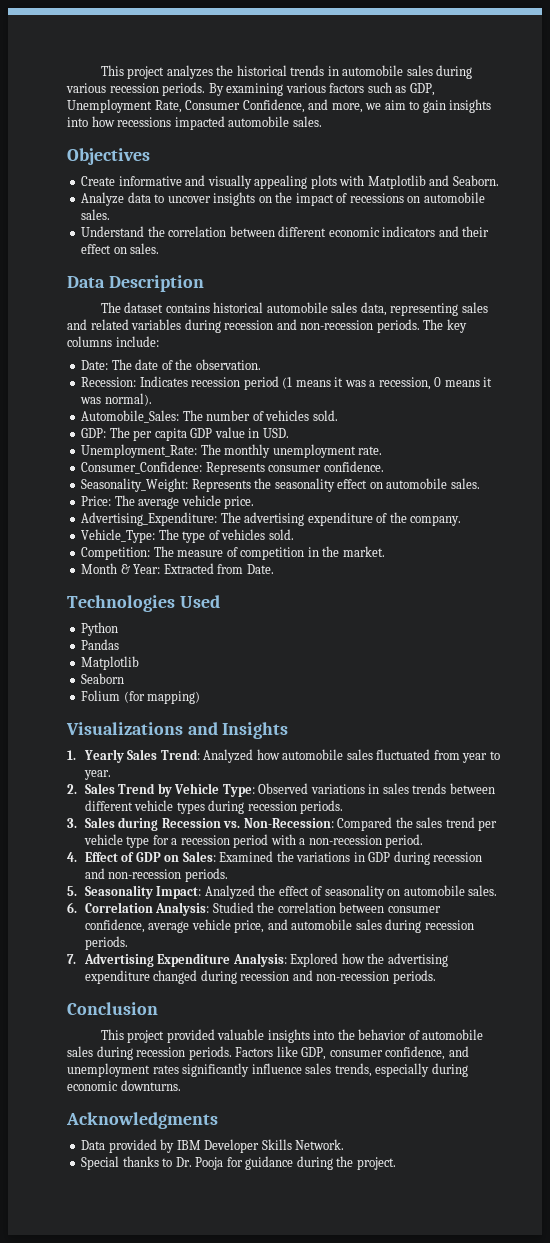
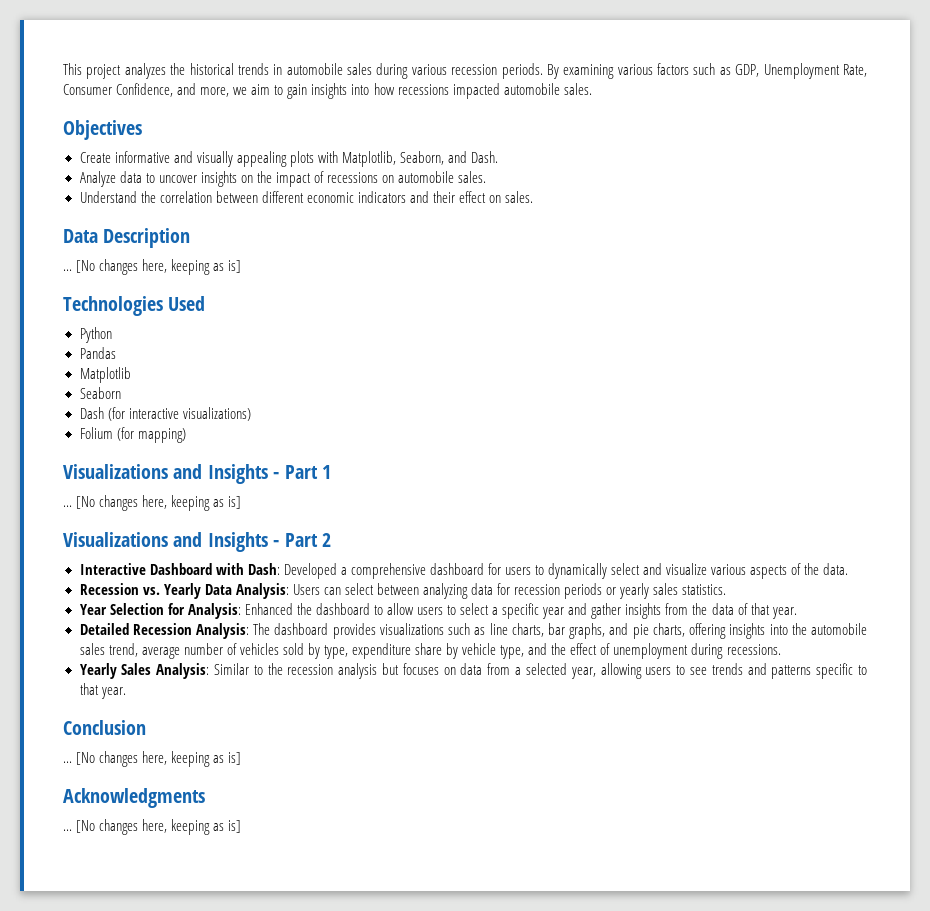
[367,175,499,189] Matplotlib and Seaborn. -> [341,151,499,167] Matplotlib, Seaborn, and Dash.
[100,302,488,316] [67,319,467,333] [67,336,159,347] [81,359,261,370] [81,376,493,390] [80,393,152,406] [81,410,338,423] [81,427,289,441] [81,444,383,458] [81,461,384,475] [81,478,480,492] [81,495,255,509] [81,512,462,526] [81,529,294,543] [81,546,385,560] [81,563,274,574] The dataset contains historical automobile sales data, representing sales and related variables during recession and non-recession periods. The key columns include: // Date: The date of the observation. // Recession: Indicates recession period (1 means it was a recession, 0 means it was normal). // Automobile_Sales: The number of vehicles sold. // GDP: The per capita GDP value in USD. // Unemployment_Rate: The monthly unemployment rate. // Consumer_Confidence: Represents consumer confidence. // Seasonality_Weight: Represents the seasonality effect on automobile sales. // Price: The average vehicle price. // Advertising_Expenditure: The advertising expenditure of the company. // Vehicle_Type: The type of vehicles sold. // Competition: The measure of competition in the market. // Month & Year: Extracted from Date. -> [63,259,242,275] ... [No changes here, keeping as is]
(125, 678) none -> [79,407,251,421] // Dash (for interactive visualizations)
[67,749,500,763] [83,770,111,780] [67,783,495,797] [84,800,344,814] [67,817,498,831] [83,834,424,848] [67,851,483,865] [84,868,228,882] [67,885,498,899] [67,902,441,916] [84,919,474,933] [84,936,128,950] [67,953,448,967] [84,970,436,984] [67,1002,158,1015] [100,1029,484,1043] [67,1046,469,1060] [67,1063,468,1077] [67,1080,181,1091] [66,1112,218,1129] [81,1139,345,1153] [81,1156,396,1170] // 1. Yearly Sales Trend: Analyzed how automobile sales fluctuated from year to year. // 2. Sales Trend by Vehicle Type: Observed variations in sales trends between different vehicle types during recession periods. // 3. Sales during Recession vs. Non-Recession: Compared the sales trend per vehicle type for a recession period with a non-recession period. // 4. Effect of GDP on Sales: Examined the variations in GDP during recession and non-recession periods. // 5. Seasonality Impact: Analyzed the effect of seasonality on automobile sales. // 6. Correlation Analysis: Studied the correlation between consumer confidence, average vehicle price, and automobile sales during recession periods. // 7. Advertising Expenditure Analysis: Explored how the advertising expenditure changed during recession and non-recession periods. // Conclusion // This project provided valuable insights into the behavior of automobile sales during recession periods. Factors like GDP, consumer confidence, and unemployment rates significantly influence sales trends, especially during economic downturns. // Acknowledgments // Data provided by IBM Developer Skills Network. // Special thanks to Dr. Pooja for guidance during the project. -> [273,465,331,479] [63,495,242,511] [63,532,331,552] [79,563,849,579] [79,583,727,599] [79,603,797,619] [79,623,868,639] [79,643,781,659] [79,663,867,679] [79,683,126,699] [63,720,146,735] [63,751,242,767] [63,788,205,808] [63,819,242,835] - Part 1 // ... [No changes here, keeping as is] // Visualizations and Insights - Part 2 // Interactive Dashboard with Dash: Developed a comprehensive dashboard for users to dynamically select and visualize various aspects of the data. // Recession vs. Yearly Data Analysis: Users can select between analyzing data for recession periods or yearly sales statistics. // Year Selection for Analysis: Enhanced the dashboard to allow users to select a specific year and gather insights from the data of that year. // Detailed Recession Analysis: The dashboard provides visualizations such as line charts, bar graphs, and pie charts, offering insights into the automobile sales trend, average number of vehicles sold by type, expenditure share by vehicle type, and the effect of unemployment during recessions. // Yearly Sales Analysis: Similar to the recession analysis but focuses on data from a selected year, allowing users to see trends and patterns specific to that year. // Conclusion // ... [No changes here, keeping as is] // Acknowledgments // ... [No changes here, keeping as is]

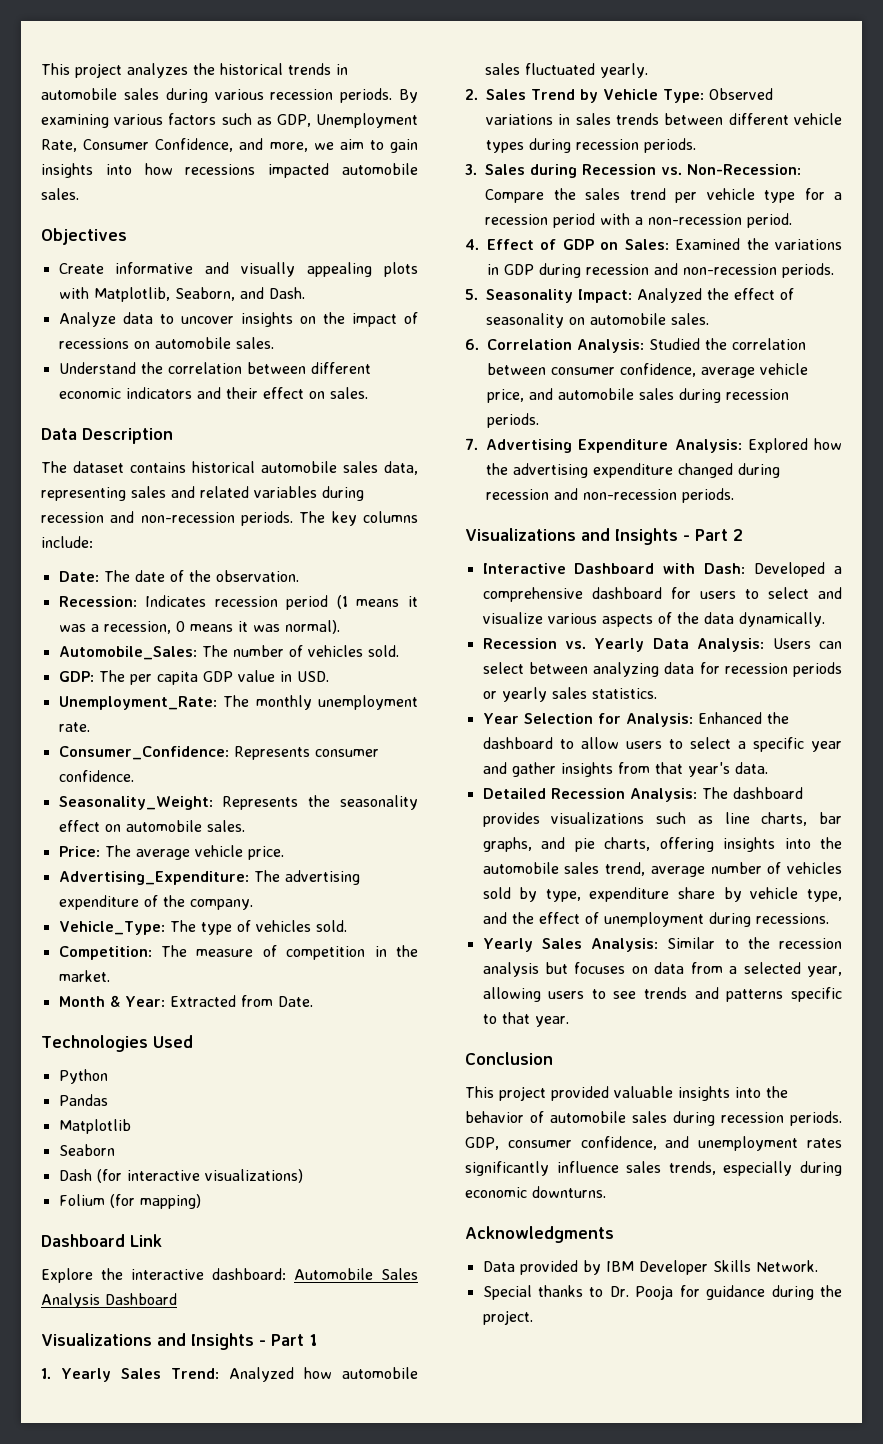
[63,259,242,275] ... [No changes here, keeping as is] -> [41,461,418,475] [41,486,364,501] [41,511,418,526] [41,536,93,548] [58,570,299,582] [58,595,418,610] [58,620,340,634] [58,645,399,660] [58,670,329,685] [58,695,418,710] [58,722,90,732] [58,746,379,760] [58,770,134,782] [58,795,418,810] [58,820,245,832] [58,845,284,860] [58,870,360,885] [58,895,253,910] [58,920,347,935] [58,945,418,960] [58,970,110,982] [58,995,313,1007] The dataset contains historical automobile sales data, representing sales and related variables during recession and non-recession periods. The key columns include: // Date: The date of the observation. // Recession: Indicates recession period (1 means it was a recession, 0 means it was normal). // Automobile_Sales: The number of vehicles sold. // GDP: The per capita GDP value in USD. // Unemployment_Rate: The monthly unemployment rate. // Consumer_Confidence: Represents consumer confidence. // Seasonality_Weight: Represents the seasonality effect on automobile sales. // Price: The average vehicle price. // Advertising_Expenditure: The advertising expenditure of the company. // Vehicle_Type: The type of vehicles sold. // Competition: The measure of competition in the market. // Month & Year: Extracted from Date.
(186, 435) none -> [41,1234,162,1247] [41,1268,418,1283] [41,1293,177,1308] // Dashboard Link // Explore the interactive dashboard: Automobile Sales Analysis Dashboard
[63,495,242,511] ... [No changes here, keeping as is] -> [41,1367,418,1382] [484,63,648,78] [465,88,773,103] [486,113,842,125] [486,138,696,153] [465,164,801,178] [485,188,842,203] [485,213,792,228] [465,238,842,250] [487,263,834,278] [465,288,794,303] [486,313,709,328] [465,338,806,353] [487,363,808,378] [487,388,789,403] [487,413,539,428] [465,438,842,453] [486,463,780,478] [486,488,734,503] 1. Yearly Sales Trend: Analyzed how automobile sales fluctuated yearly. // 2. Sales Trend by Vehicle Type: Observed variations in sales trends between different vehicle types during recession periods. // 3. Sales during Recession vs. Non-Recession: Compare the sales trend per vehicle type for a recession period with a non-recession period. // 4. Effect of GDP on Sales: Examined the variations in GDP during recession and non-recession periods. // 5. Seasonality Impact: Analyzed the effect of seasonality on automobile sales. // 6. Correlation Analysis: Studied the correlation between consumer confidence, average vehicle price, and automobile sales during recession periods. // 7. Advertising Expenditure Analysis: Explored how the advertising expenditure changed during recession and non-recession periods.
[548,563,608,579] dynamically -> (759, 594) none
[823,563,849,575] data. -> [703,612,825,627] data dynamically.
[692,603,797,619] the data of that year. -> [654,762,768,777] that year's data.
[63,751,242,767] [63,788,205,808] [63,819,242,835] ... [No changes here, keeping as is] // Acknowledgments // ... [No changes here, keeping as is] -> [465,1086,788,1101] [465,1111,842,1126] [465,1136,842,1151] [465,1161,842,1176] [465,1186,606,1198] [465,1226,614,1243] [482,1260,818,1275] [482,1285,842,1300] [482,1310,533,1325] This project provided valuable insights into the behavior of automobile sales during recession periods. GDP, consumer confidence, and unemployment rates significantly influence sales trends, especially during economic downturns. // Acknowledgments // Data provided by IBM Developer Skills Network. // Special thanks to Dr. Pooja for guidance during the project.

